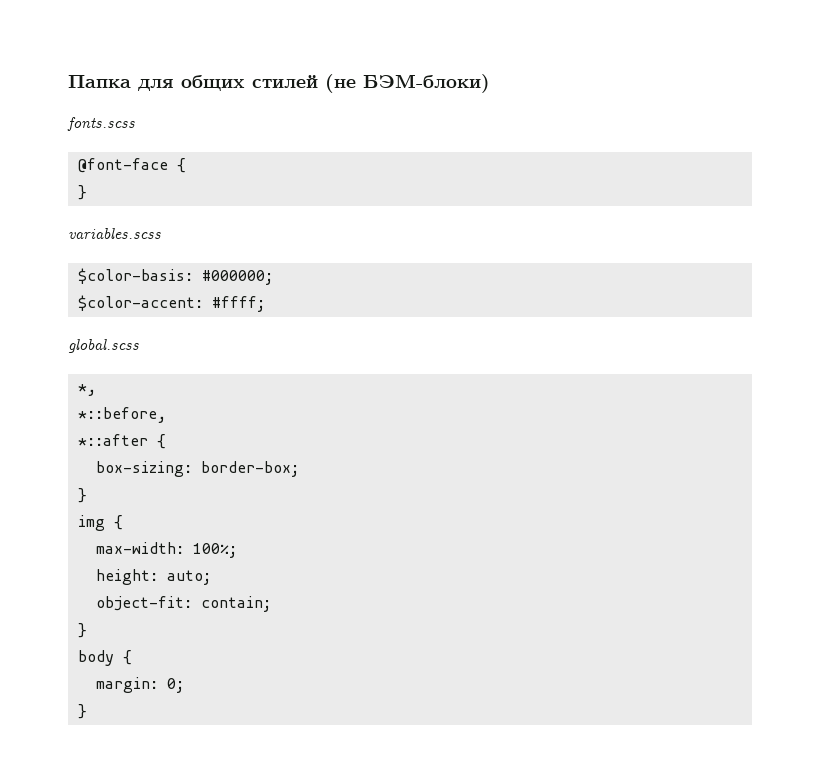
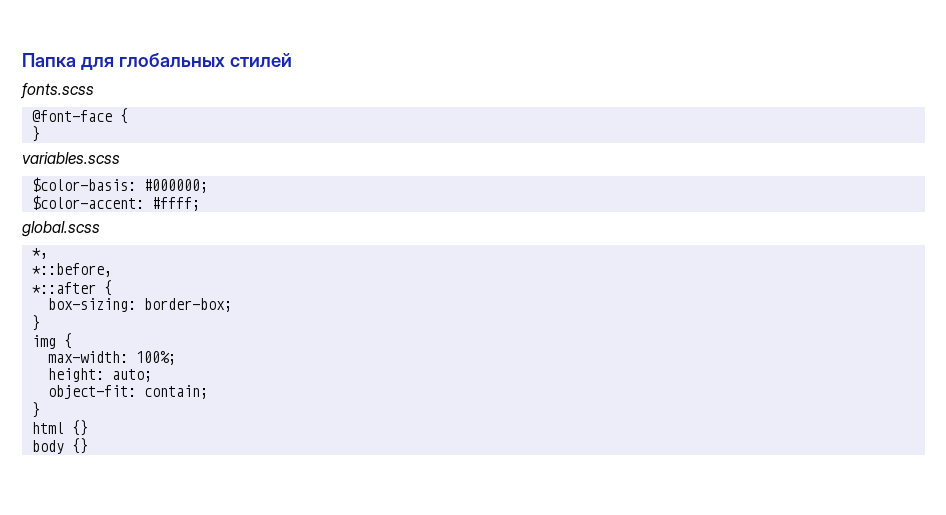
[181,75,245,91] общих -> [118,53,225,67] глобальных
[325,74,490,93] (не БЭМ-блоки) -> (292, 60) none
(87, 630) none -> [31,420,88,436] // html {}
[122,650,132,665] [95,677,184,693] [77,704,87,719] { // margin: 0; // } -> [71,438,88,454] {}

